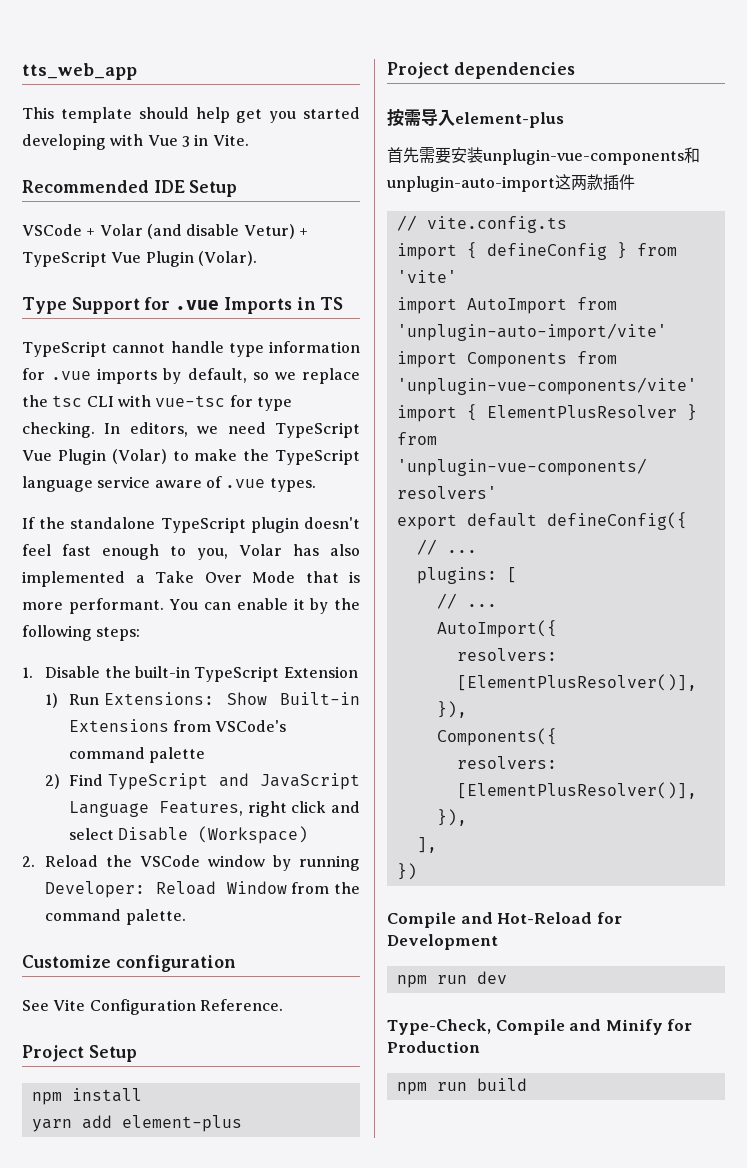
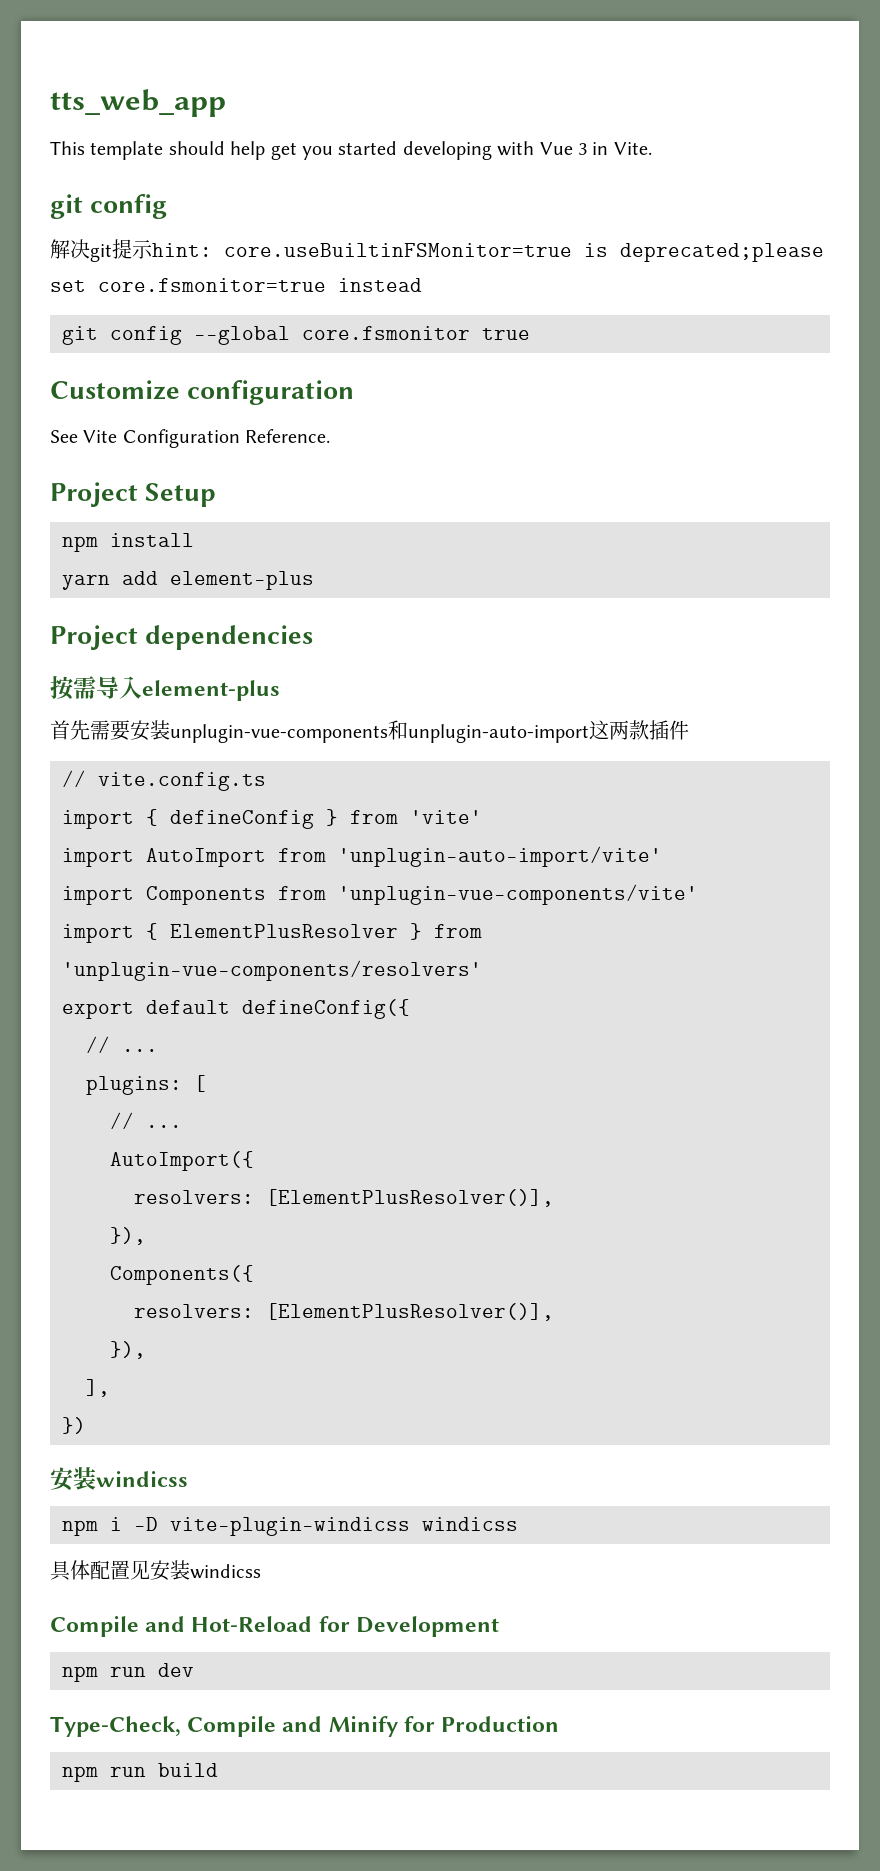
[22,180,238,197] [22,224,308,239] [22,251,257,267] [22,297,344,314] [22,341,360,357] [22,368,360,384] [22,395,292,411] [22,422,361,438] [22,449,361,465] [22,476,316,492] [22,517,360,533] [22,544,360,560] [22,571,360,587] [22,598,360,614] [22,625,141,641] [22,666,358,682] [45,692,360,708] [68,719,287,732] [68,747,205,763] [45,773,360,790] [68,801,360,817] [68,826,308,844] [22,855,361,871] [45,881,360,898] [45,909,186,925] Recommended IDE Setup // VSCode + Volar (and disable Vetur) + TypeScript Vue Plugin (Volar). // Type Support for .vue Imports in TS // TypeScript cannot handle type information for .vue imports by default, so we replace the tsc CLI with vue-tsc for type checking. In editors, we need TypeScript Vue Plugin (Volar) to make the TypeScript language service aware of .vue types. // If the standalone TypeScript plugin doesn't feel fast enough to you, Volar has also implemented a Take Over Mode that is more performant. You can enable it by the following steps: // 1. Disable the built-in TypeScript Extension // 1) Run Extensions: Show Built-in Extensions from VSCode's command palette // 2) Find TypeScript and JavaScript Language Features, right click and select Disable (Workspace) // 2. Reload the VSCode window by running Developer: Reload Window from the command palette. -> [50,194,168,219] [50,239,824,262] [50,278,422,292] [62,326,530,345] git config // 解决git提示hint: core.useBuiltinFSMonitor=true is deprecated;please set core.fsmonitor=true instead // git config --global core.fsmonitor true
(417, 871) none -> [50,1467,188,1491] [62,1517,518,1536] [50,1560,261,1581] // 安装windicss // npm i -D vite-plugin-windicss windicss // 具体配置见安装windicss

